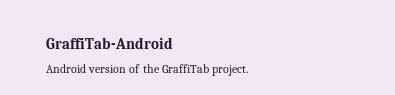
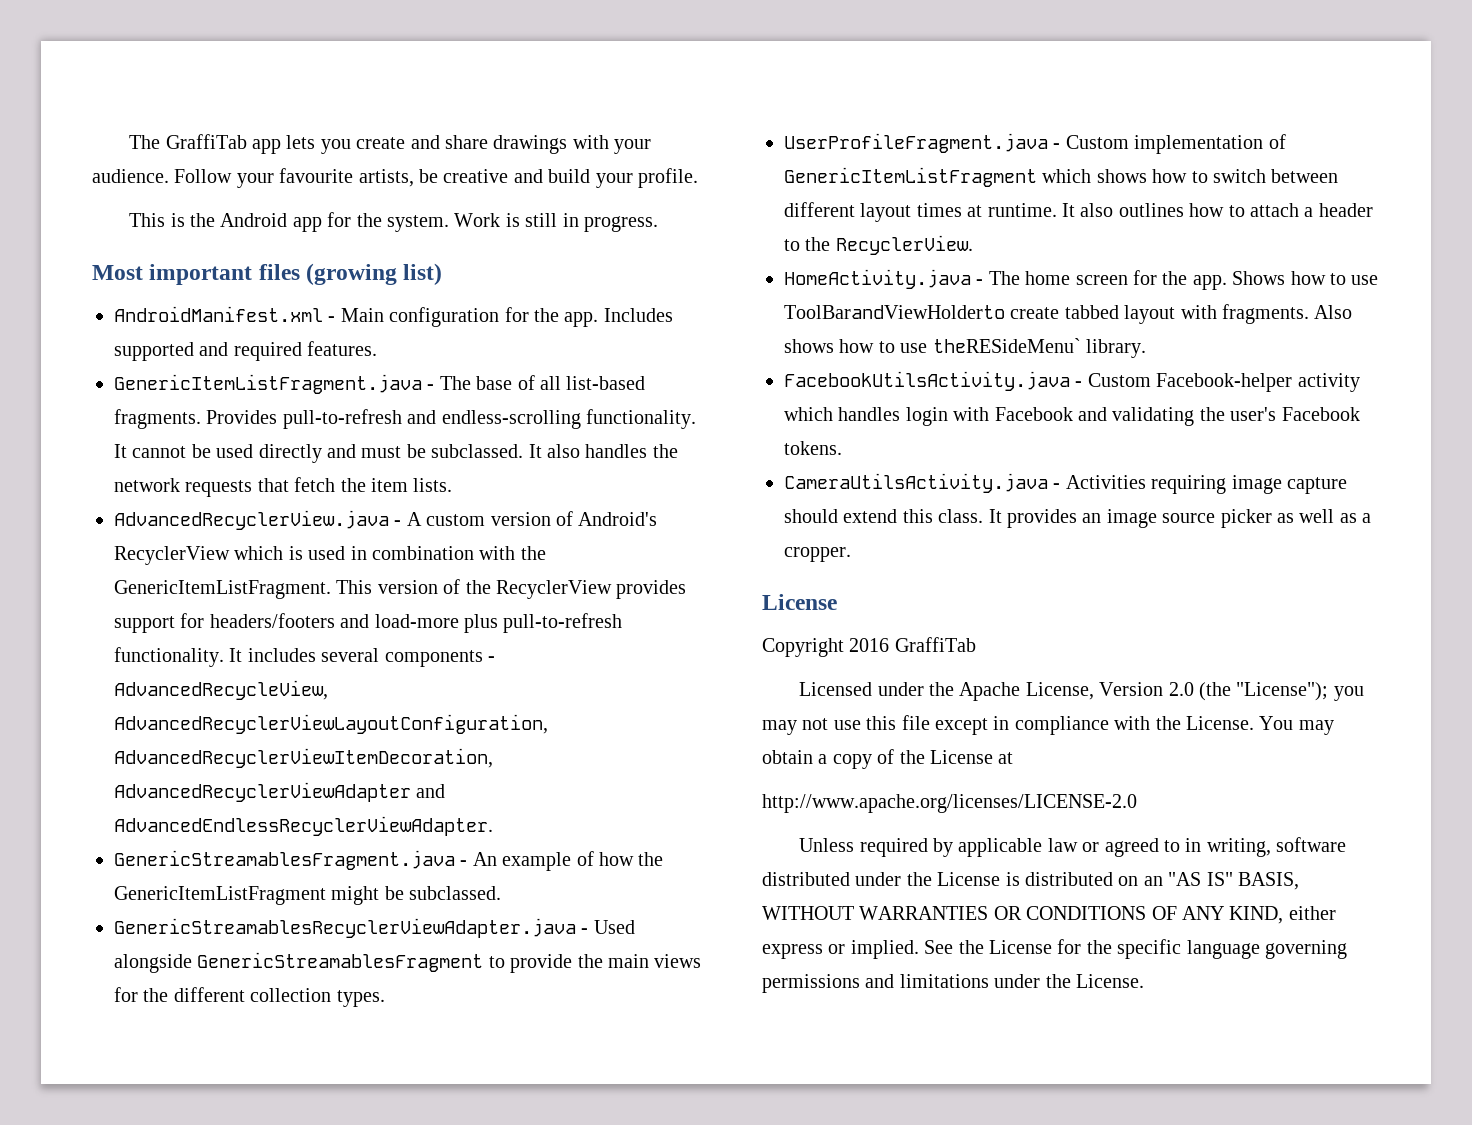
[46,37,173,49] [46,64,249,76] GraffiTab-Android // Android version of the GraffiTab project. -> [129,134,652,154] [92,168,698,188] [129,212,658,232] [92,263,443,285] [114,306,673,327] [114,341,378,361] [114,374,646,394] [114,409,696,429] [114,444,678,463] [114,477,453,497] [114,510,658,530] [114,546,546,565] [114,579,687,599] [114,613,623,633] [114,647,495,667] [114,680,328,700] [114,714,548,734] [114,748,493,768] [114,782,446,802] [114,816,493,836] [114,850,664,871] [114,886,502,905] [114,918,635,938] [114,952,702,973] [114,987,385,1007] [784,133,1286,154] [784,167,1339,187] [784,202,1373,222] [784,235,973,255] [784,269,1379,290] [784,304,1353,324] [784,338,1146,358] [784,371,1360,392] [784,407,1360,426] [784,441,842,455] [784,473,1347,494] [784,509,1372,528] [784,547,851,562] [762,594,837,610] [762,637,976,657] [799,682,1364,701] [762,715,1334,735] [762,749,1014,769] [762,794,1137,813] [799,837,1347,857] [762,872,1299,890] [762,906,1336,924] [762,939,1347,959] [762,974,1144,993] The GraffiTab app lets you create and share drawings with your audience. Follow your favourite artists, be creative and build your profile. // This is the Android app for the system. Work is still in progress. // Most important files (growing list) // AndroidManifest.xml - Main configuration for the app. Includes supported and required features. // GenericItemListFragment.java - The base of all list-based fragments. Provides pull-to-refresh and endless-scrolling functionality. It cannot be used directly and must be subclassed. It also handles the network requests that fetch the item lists. // AdvancedRecyclerView.java - A custom version of Android's RecyclerView which is used in combination with the GenericItemListFragment. This version of the RecyclerView provides support for headers/footers and load-more plus pull-to-refresh functionality. It includes several components - AdvancedRecycleView, AdvancedRecyclerViewLayoutConfiguration, AdvancedRecyclerViewItemDecoration, AdvancedRecyclerViewAdapter and AdvancedEndlessRecyclerViewAdapter. // GenericStreamablesFragment.java - An example of how the GenericItemListFragment might be subclassed. // GenericStreamablesRecyclerViewAdapter.java - Used alongside GenericStreamablesFragment to provide the main views for the different collection types. // UserProfileFragment.java - Custom implementation of GenericItemListFragment which shows how to switch between different layout times at runtime. It also outlines how to attach a header to the RecyclerView. // HomeActivity.java - The home screen for the app. Shows how to use ToolBarandViewHolderto create tabbed layout with fragments. Also shows how to use theRESideMenu` library. // FacebookUtilsActivity.java - Custom Facebook-helper activity which handles login with Facebook and validating the user's Facebook tokens. // CameraUtilsActivity.java - Activities requiring image capture should extend this class. It provides an image source picker as well as a cropper. // License // Copyright 2016 GraffiTab // Licensed under the Apache License, Version 2.0 (the "License"); you may not use this file except in compliance with the License. You may obtain a copy of the License at // http://www.apache.org/licenses/LICENSE-2.0 // Unless required by applicable law or agreed to in writing, software distributed under the License is distributed on an "AS IS" BASIS, WITHOUT WARRANTIES OR CONDITIONS OF ANY KIND, either express or implied. See the License for the specific language governing permissions and limitations under the License.

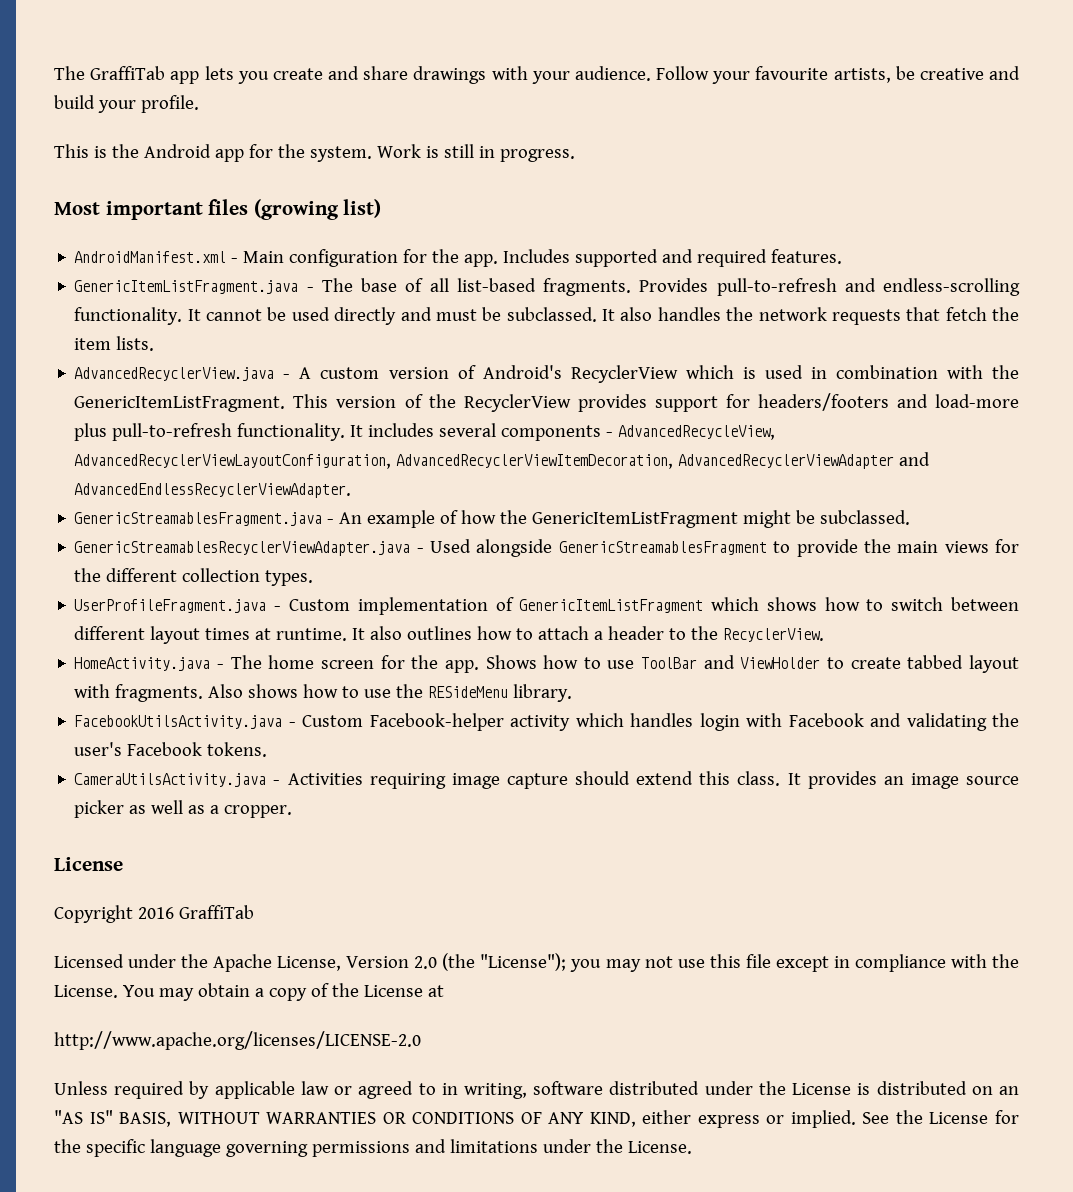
[784,305,1005,319] ToolBarandViewHolderto -> [641,655,845,669] ToolBar and ViewHolder to
[932,338,1081,353] theRESideMenu` -> [396,684,509,698] the RESideMenu

